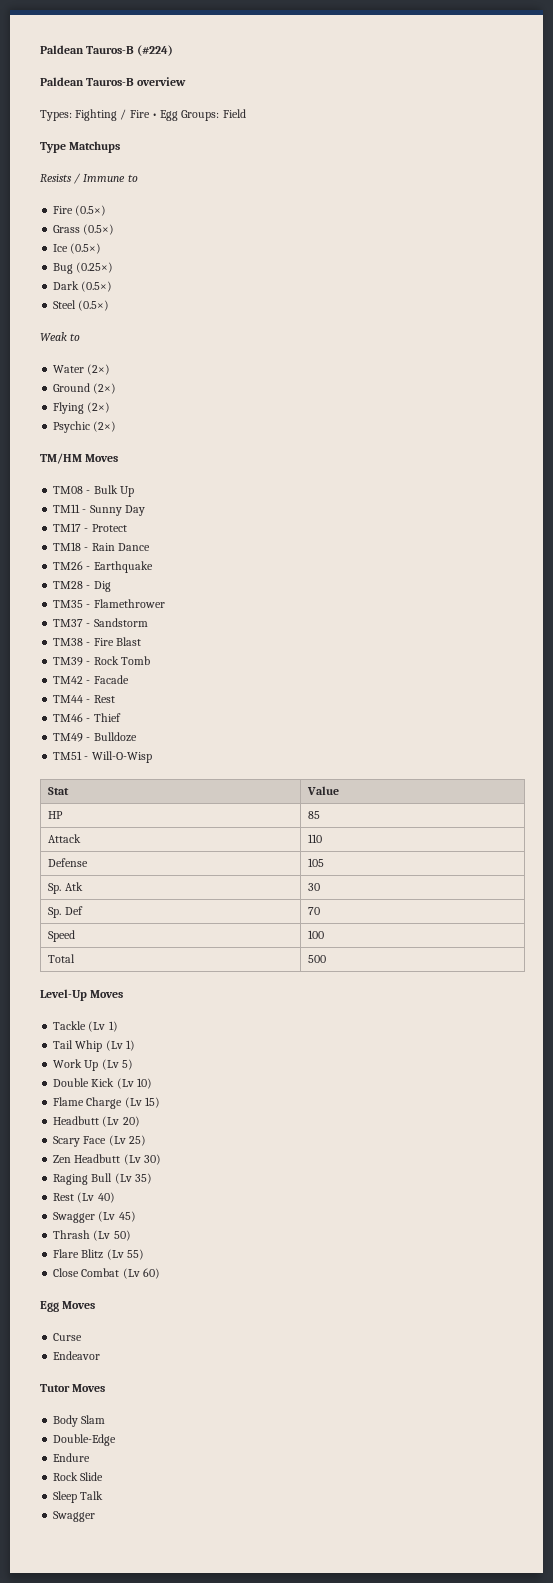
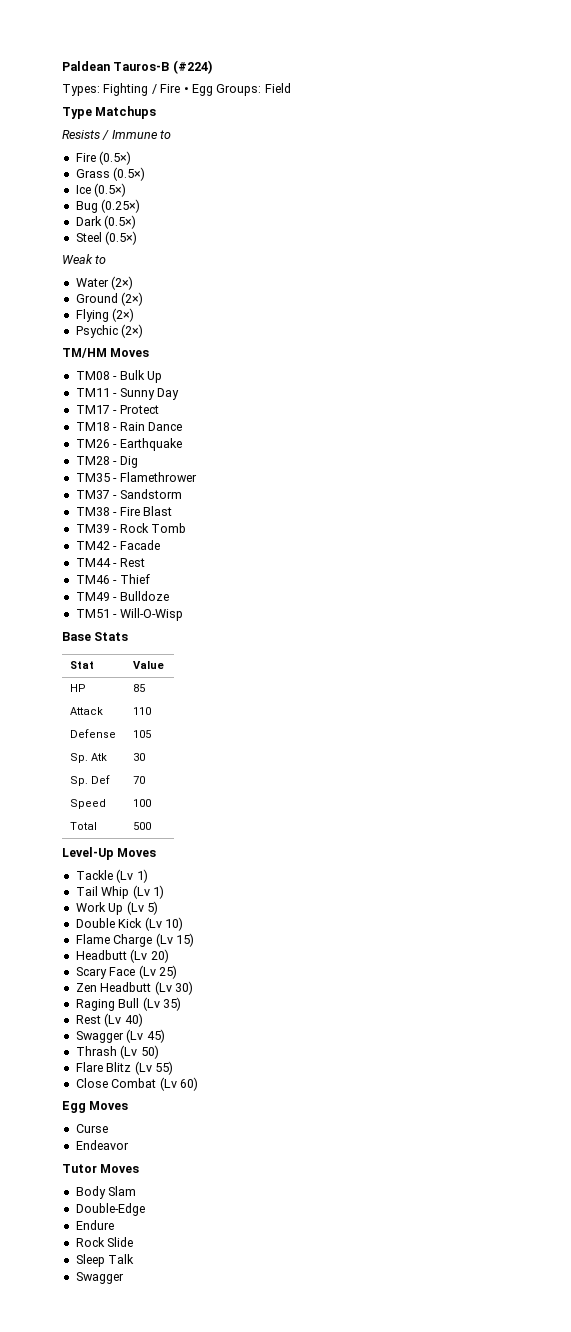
[40,77,187,86] // Paldean Tauros-B overview -> (212, 67) none
(152, 757) none -> [62,632,129,641] // Base Stats

